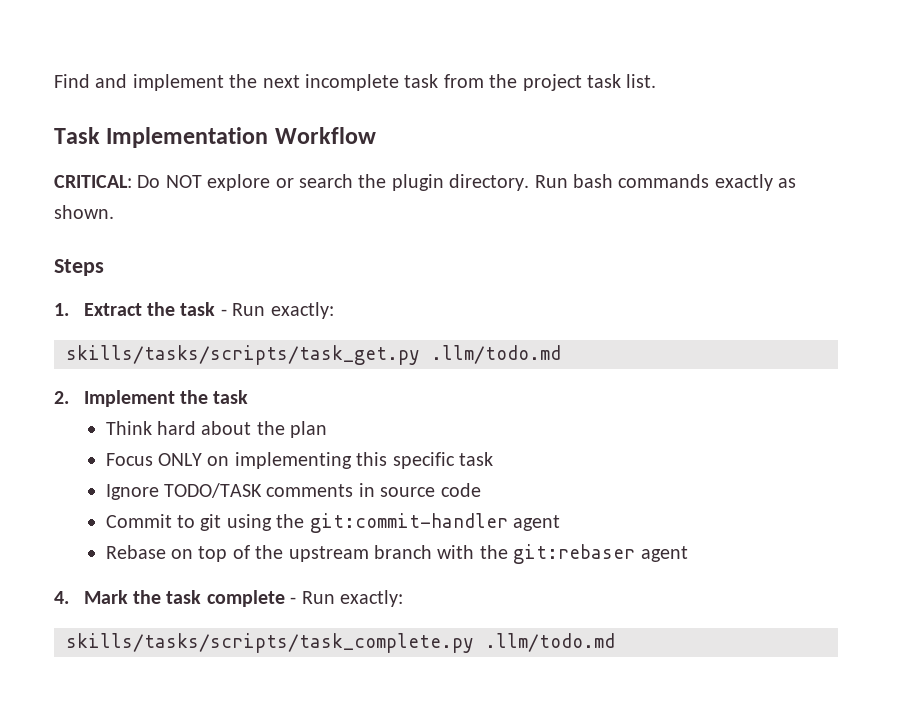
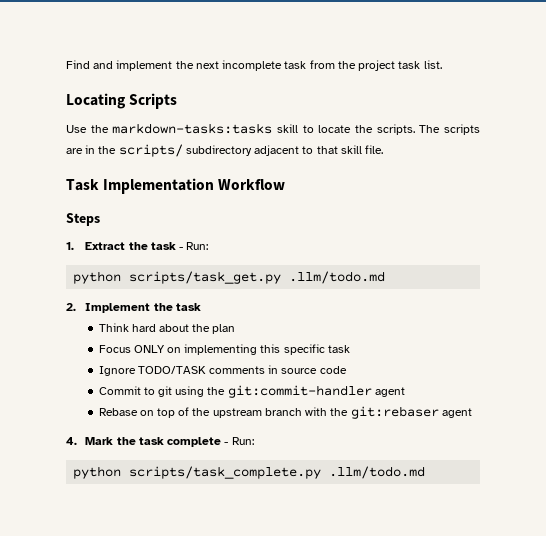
[54,127,376,148] [54,174,797,191] [54,205,114,219] Task Implementation Workflow // CRITICAL: Do NOT explore or search the plugin directory. Run bash commands exactly as shown. -> [66,93,178,109] [66,123,480,135] [66,144,384,157] [66,178,286,194] Locating Scripts // Use the markdown-tasks:tasks skill to locate the scripts. The scripts are in the scripts/ subdirectory adjacent to that skill file. // Task Implementation Workflow
[232,302,334,319] [66,345,420,365] Run exactly: // skills/tasks/scripts/task_get.py -> [186,242,209,250] [73,271,282,284] Run: // python scripts/task_get.py
[301,590,404,607] [66,633,474,653] Run exactly: // skills/tasks/scripts/task_complete.py -> [231,437,254,445] [73,466,322,479] Run: // python scripts/task_complete.py

